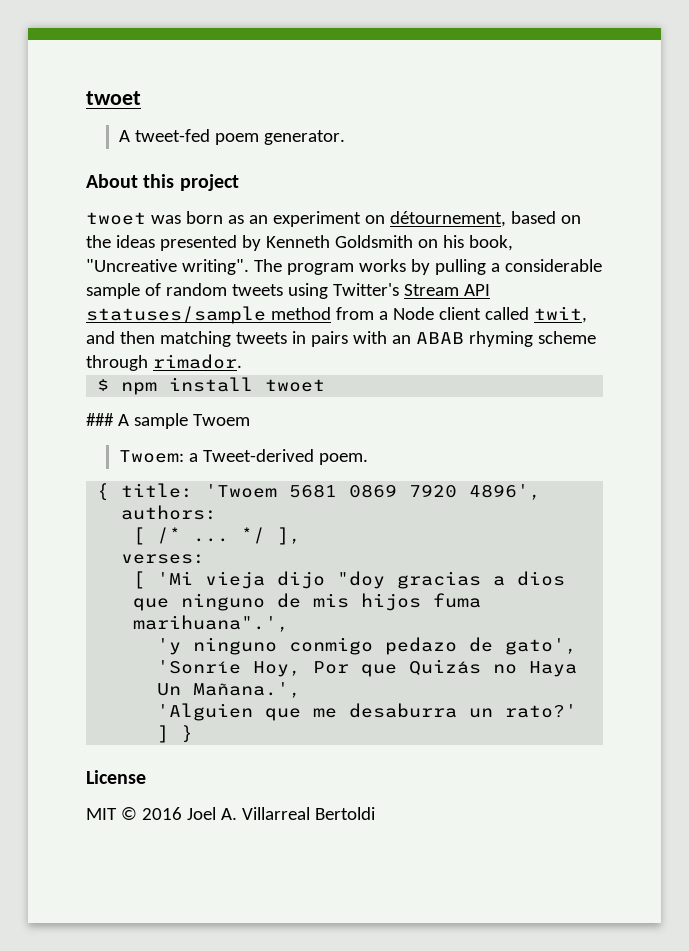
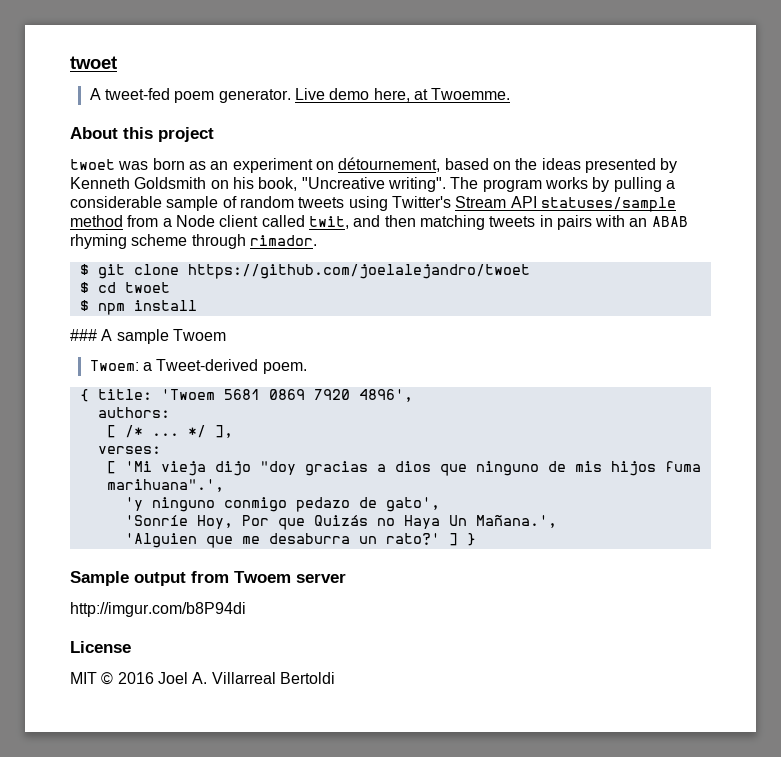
(346, 137) none -> [294,88,511,102] Live demo here, at Twoemme.
(242, 361) none -> [79,264,530,279] [79,282,170,293] // $ git clone https://github.com/joelalejandro/twoet // $ cd twoet
[265,379,326,392] twoet -> (197, 305) none
(194, 734) none -> [70,571,346,586] [70,602,246,617] // Sample output from Twoem server // http://imgur.com/b8P94di

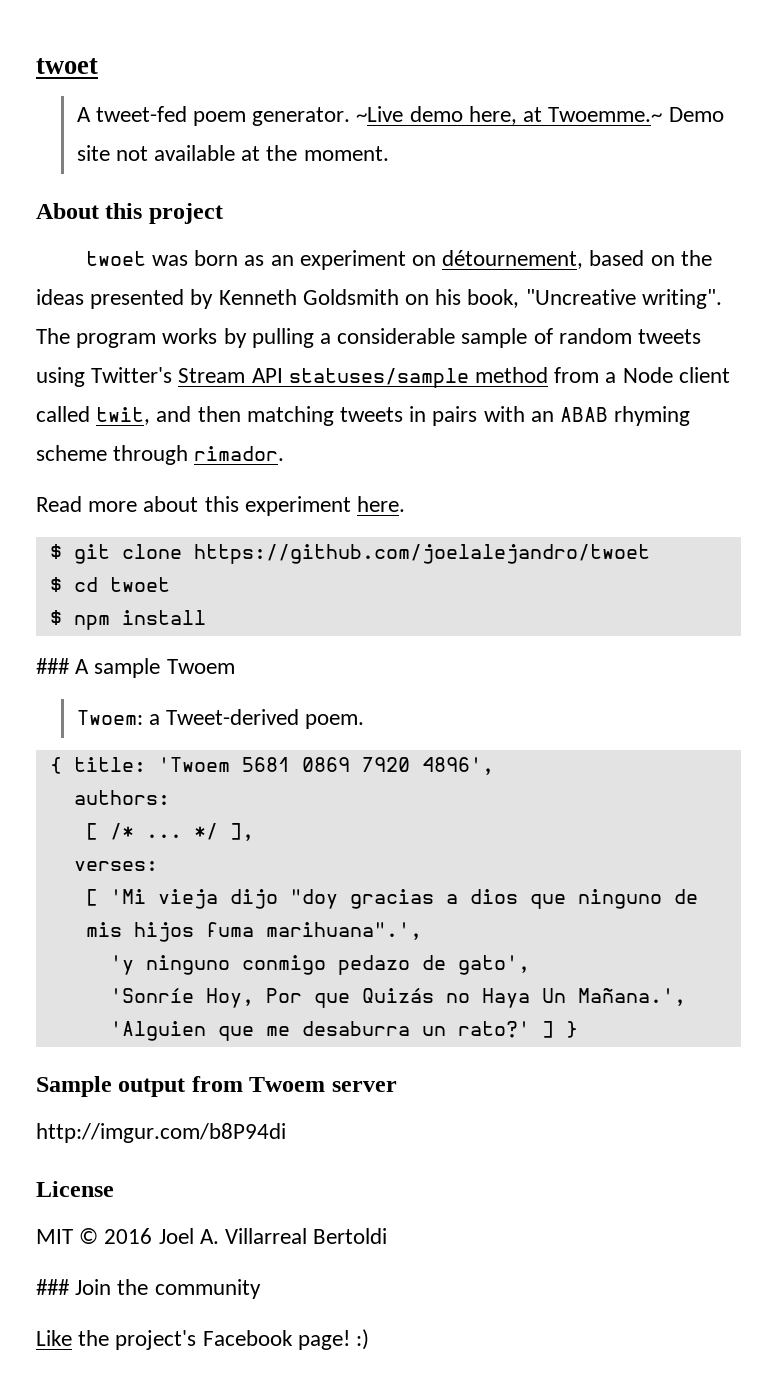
[294,88,325,100] Live -> [356,106,404,122] ~Live
[431,88,511,100] Twoemme. -> [548,107,724,122] [76,145,389,161] Twoemme.~ Demo site not available at the moment.
(317, 240) none -> [36,496,406,516] // Read more about this experiment here.
(335, 678) none -> [36,1279,261,1299] [36,1329,370,1350] // ### Join the community // Like the project's Facebook page! :)

